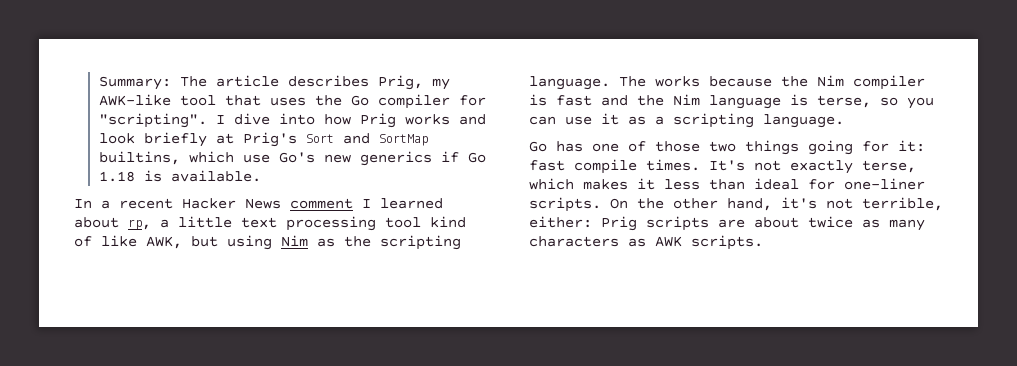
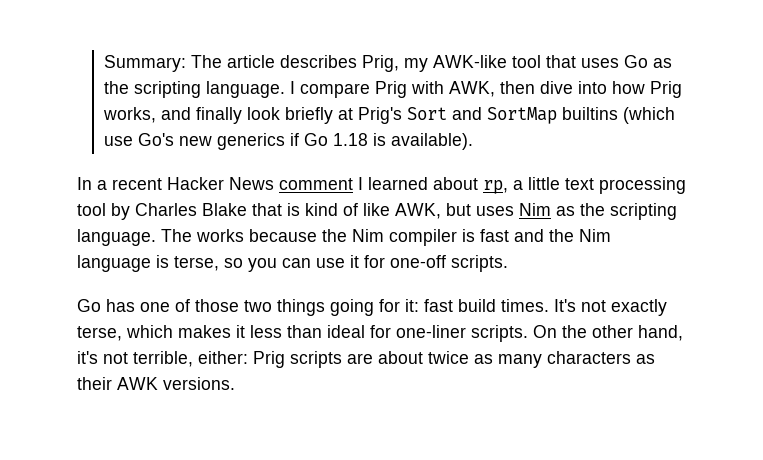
[314,94,486,109] [98,113,225,128] the Go compiler for "scripting". I -> [623,55,672,68] [103,81,535,98] Go as the scripting language. I compare Prig with AWK, then
[404,114,486,125] works and -> [102,107,242,124] works, and finally
[98,151,234,165] builtins, which -> [561,107,675,124] builtins (which
[170,170,261,182] available. -> [390,133,473,150] available).
(421, 222) none -> [111,203,300,220] by Charles Blake that is
[227,235,272,250] using -> [476,206,514,216] uses
[628,113,844,128] as a scripting language. -> [364,255,508,272] for one-off scripts.
[574,159,637,174] compile -> [458,299,496,312] build
[655,235,763,250] AWK scripts. -> [77,377,235,390] their AWK versions.

